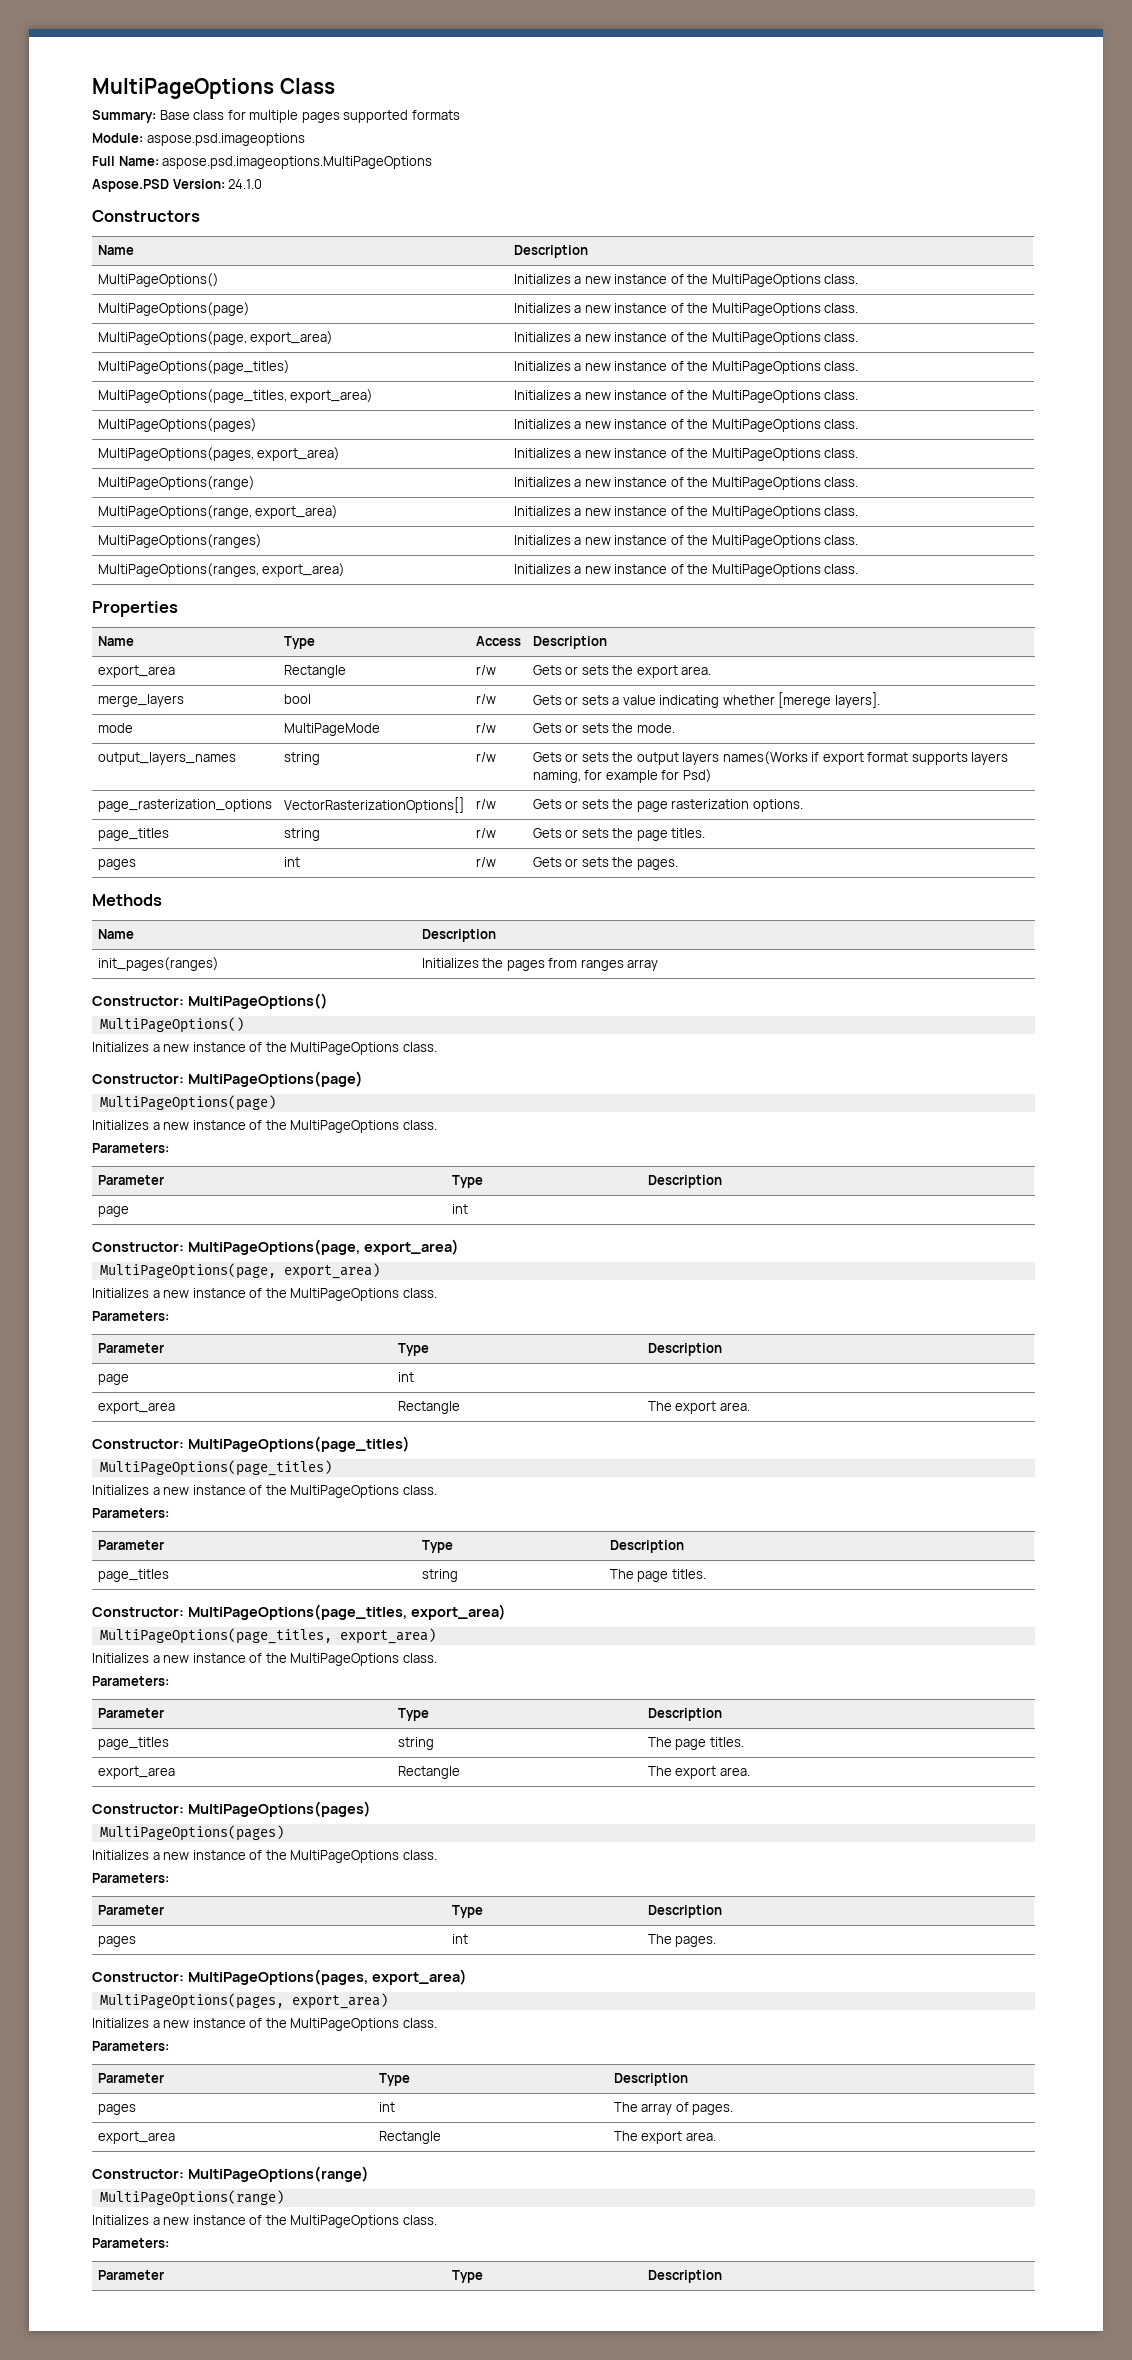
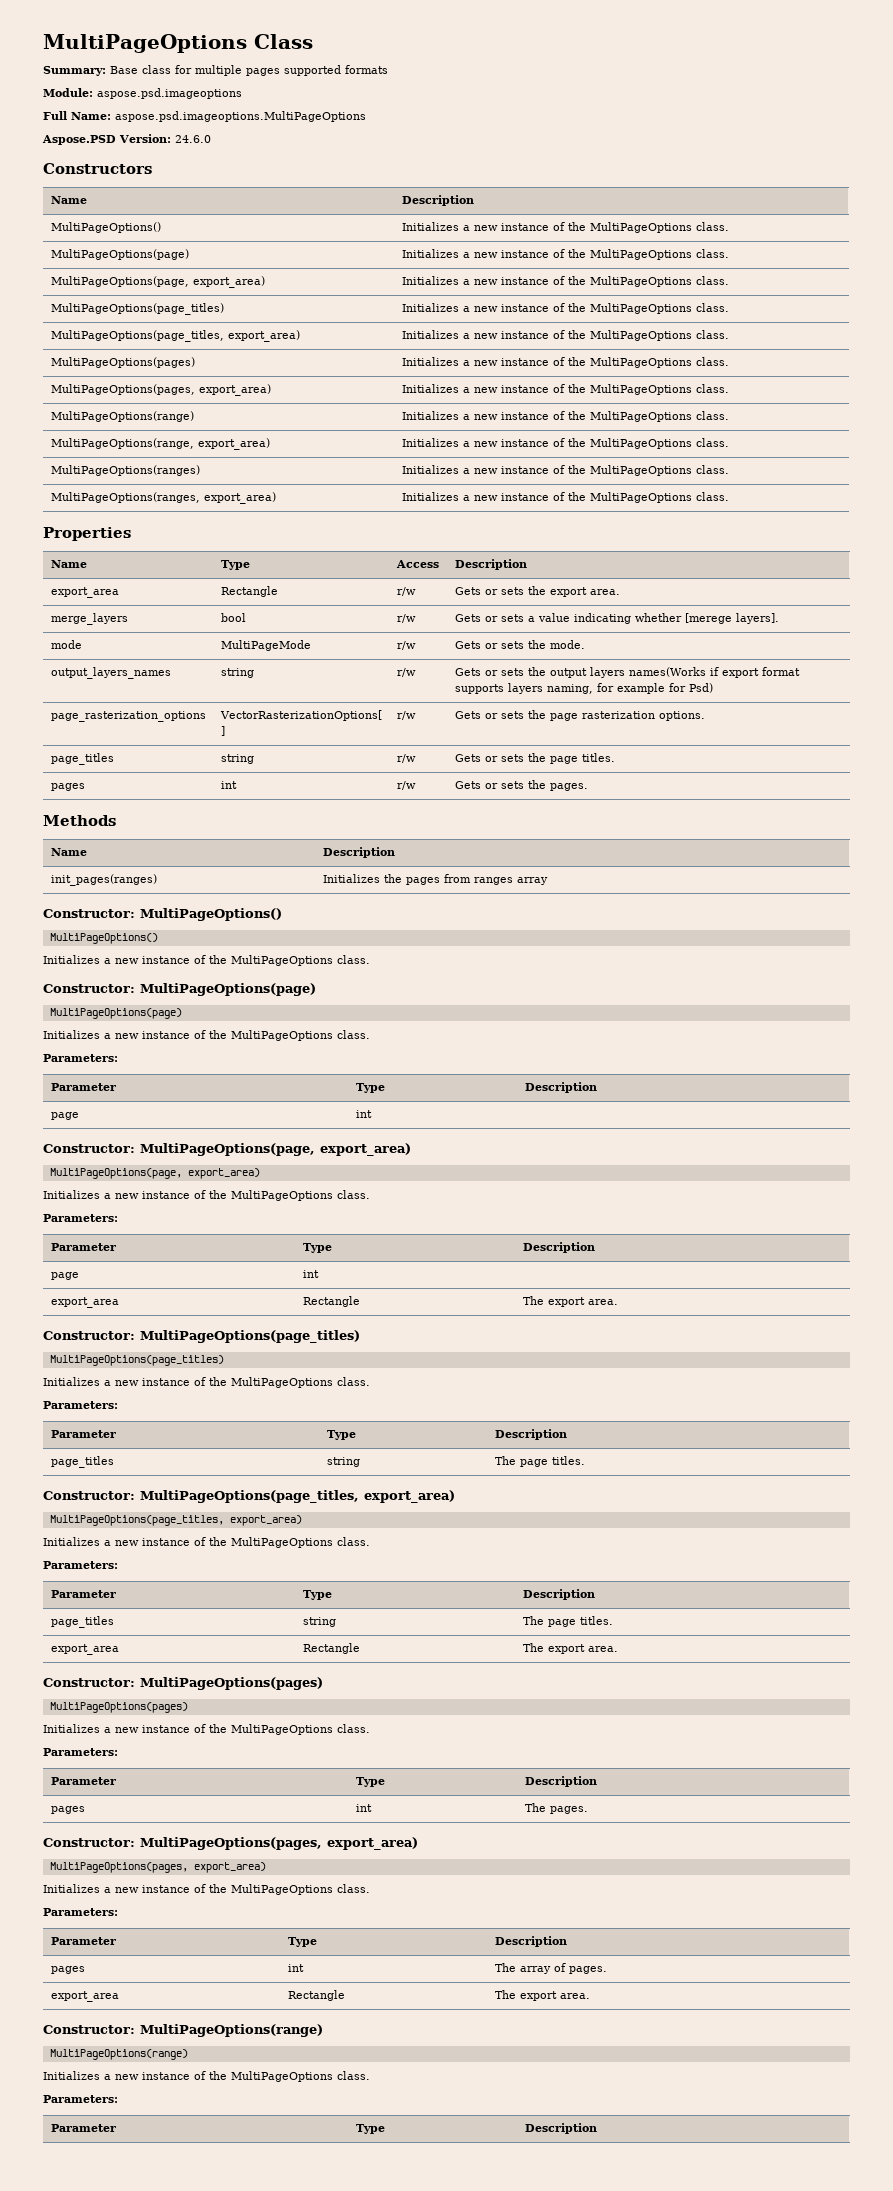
[228,179,263,189] 24.1.0 -> [175,135,211,143] 24.6.0

